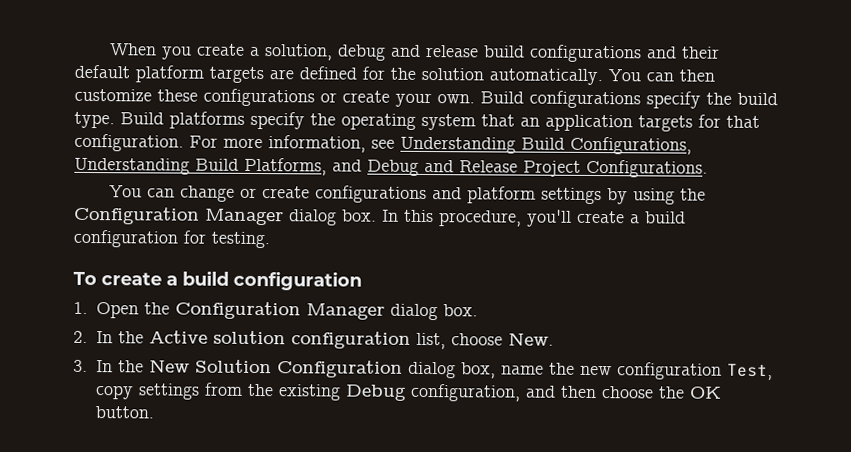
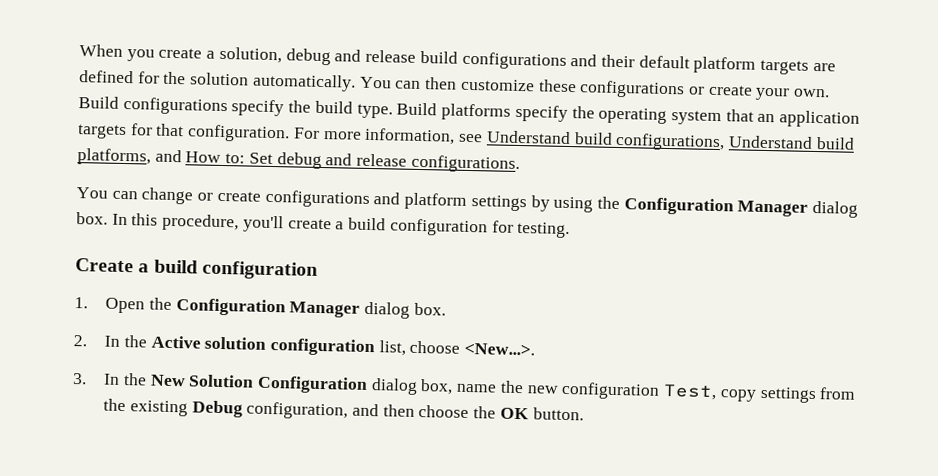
[400,136,692,155] [74,157,708,178] Understanding Build Configurations, Understanding Build Platforms, and Debug and Release Project Configurations. -> [485,130,855,152] [77,148,520,174] Understand build configurations, Understand build platforms, and How to: Set debug and release configurations.
[73,271,162,286] To create -> [75,258,134,273] Create
[507,332,554,346] New. -> [464,342,536,356] <New...>.

